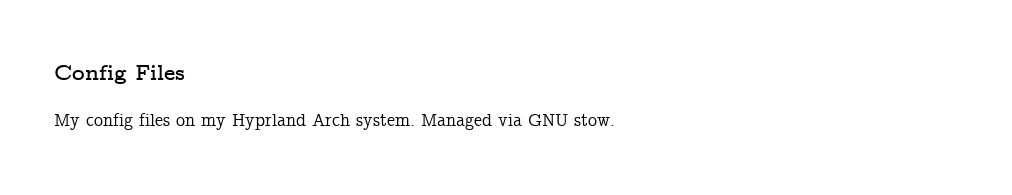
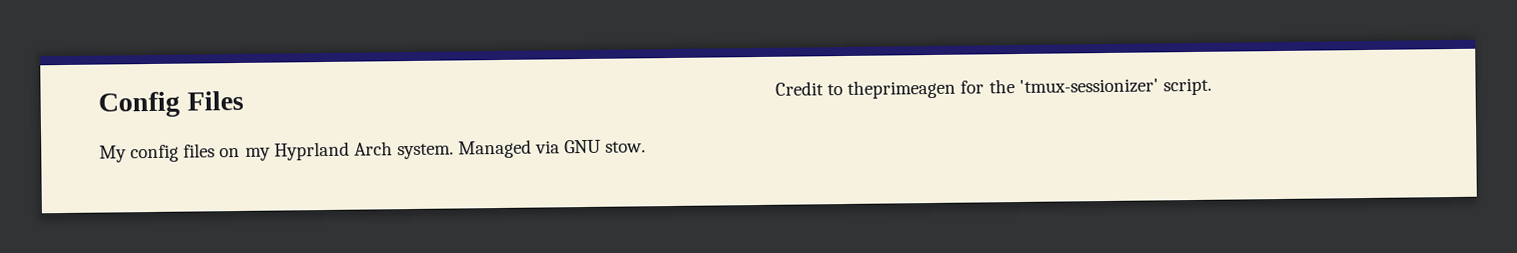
(615, 120) none -> [775,77,1212,99] // Credit to theprimeagen for the 'tmux-sessionizer' script.

